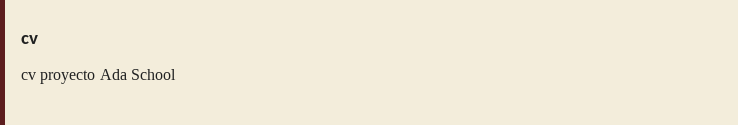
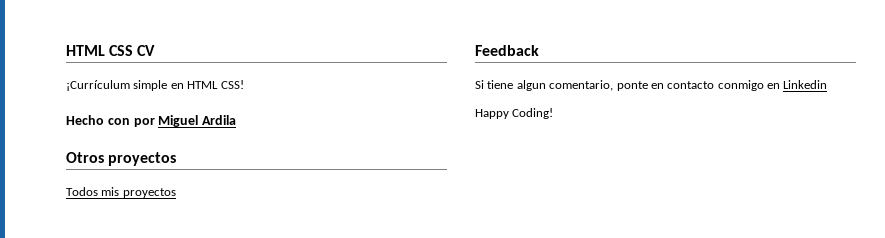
[21,35,38,44] [21,69,176,84] cv // cv proyecto Ada School -> [66,45,156,56] [66,80,244,91] [66,115,237,127] [66,152,177,166] [66,187,176,198] [475,45,539,56] [475,80,828,91] [475,108,554,119] HTML CSS CV // ¡Currículum simple en HTML CSS! // Hecho con por Miguel Ardila // Otros proyectos // Todos mis proyectos // Feedback // Si tiene algun comentario, ponte en contacto conmigo en Linkedin // Happy Coding!

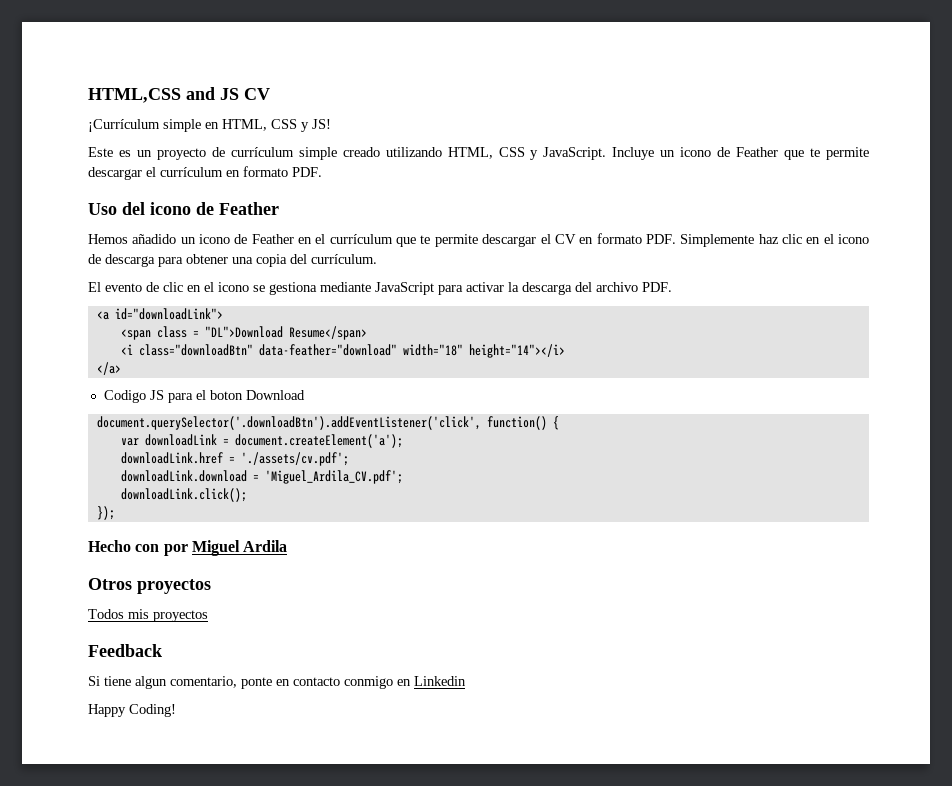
[66,45,134,56] HTML CSS -> [88,87,239,103] HTML,CSS and JS
[187,80,244,89] HTML CSS! -> [222,119,331,132] [88,147,870,160] [88,166,322,180] [88,202,279,215] [88,233,869,247] [88,254,377,267] [88,282,672,295] [96,308,223,320] [120,326,367,340] [120,344,565,358] [96,362,121,375] [103,390,305,403] [96,416,559,430] [120,434,403,448] [120,452,349,466] [120,470,403,484] [120,488,247,502] [96,506,115,520] HTML, CSS y JS! // Este es un proyecto de currículum simple creado utilizando HTML, CSS y JavaScript. Incluye un icono de Feather que te permite descargar el currículum en formato PDF. // Uso del icono de Feather // Hemos añadido un icono de Feather en el currículum que te permite descargar el CV en formato PDF. Simplemente haz clic en el icono de descarga para obtener una copia del currículum. // El evento de clic en el icono se gestiona mediante JavaScript para activar la descarga del archivo PDF. // <a id="downloadLink"> // <span class = "DL">Download Resume</span> // <i class="downloadBtn" data-feather="download" width="18" height="14"></i> // </a> // Codigo JS para el boton Download // document.querySelector('.downloadBtn').addEventListener('click', function() { // var downloadLink = document.createElement('a'); // downloadLink.href = './assets/cv.pdf'; // downloadLink.download = 'Miguel_Ardila_CV.pdf'; // downloadLink.click(); // });

